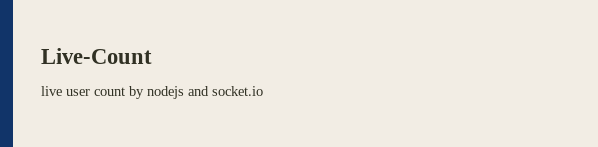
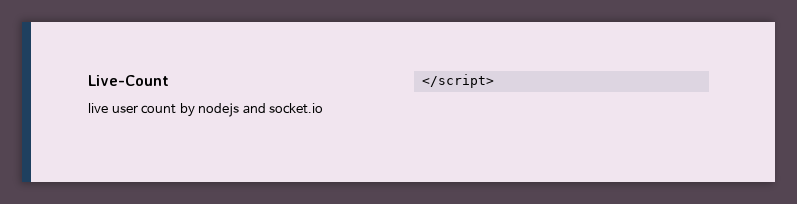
(263, 91) none -> [421,74,494,88] // </script>

